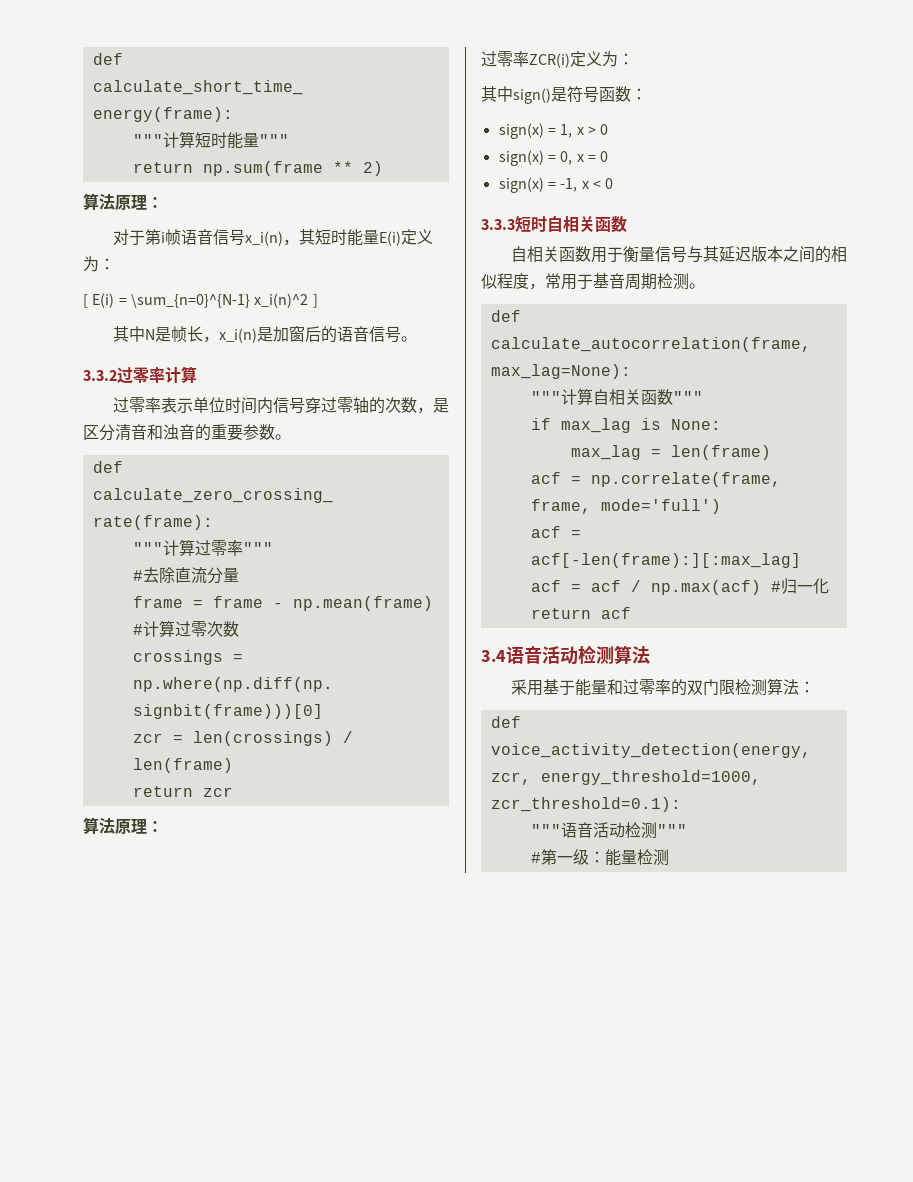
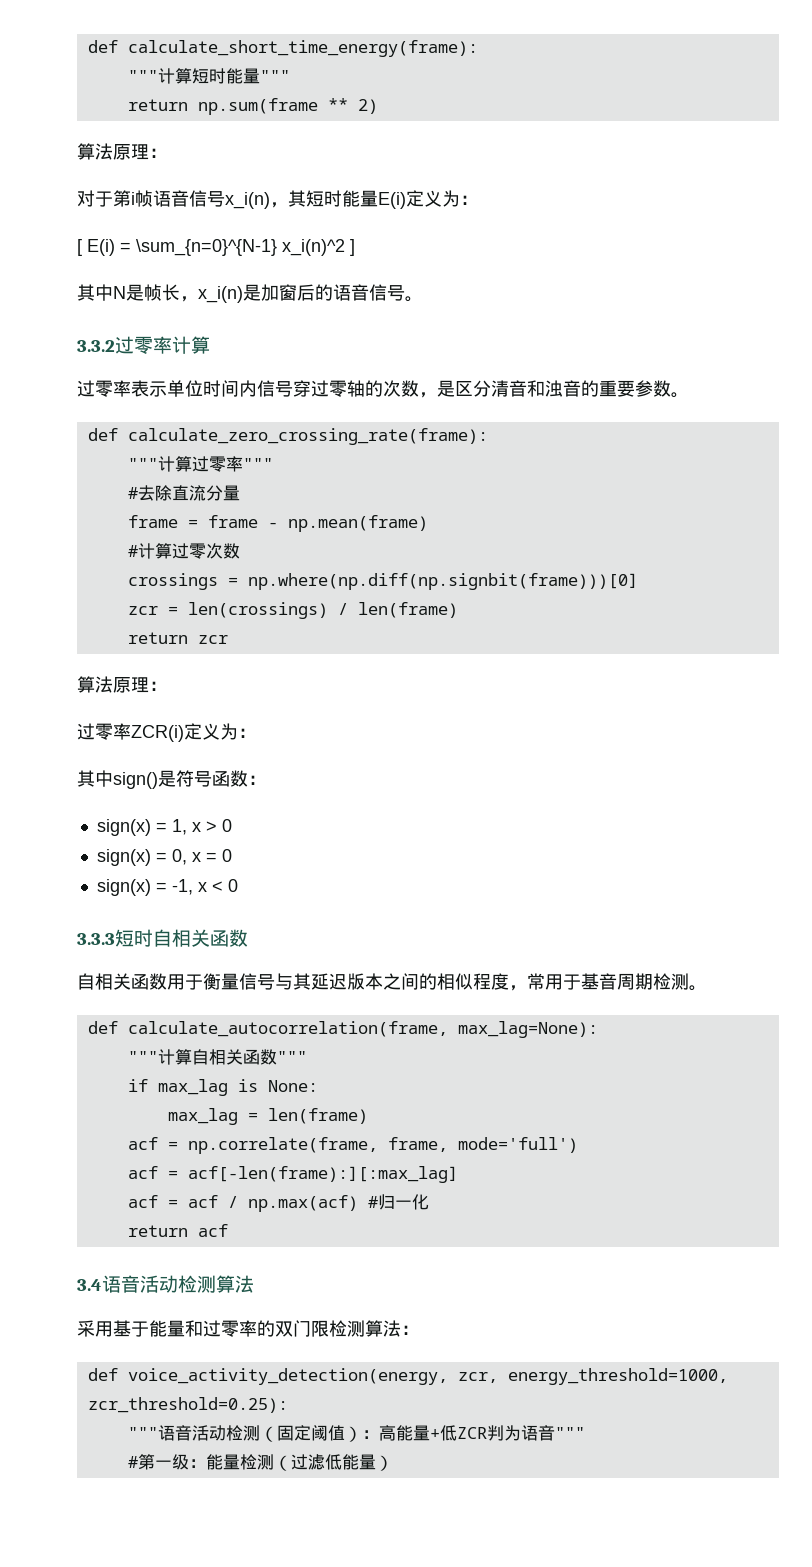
[490,797,681,812] zcr_threshold=0.1): -> [87,1397,288,1413] zcr_threshold=0.25):
(657, 830) none -> [259,1425,555,1442] （固定阈值）：高能量+低ZCR判为语音
(669, 857) none -> [273,1454,393,1471] （过滤低能量）

